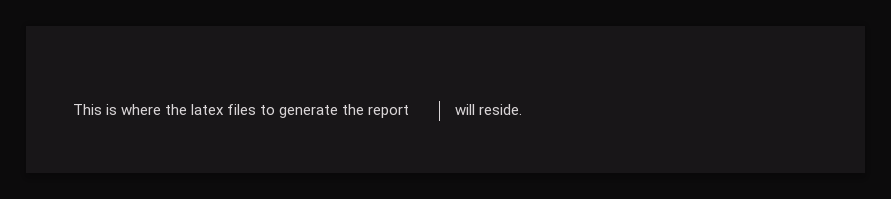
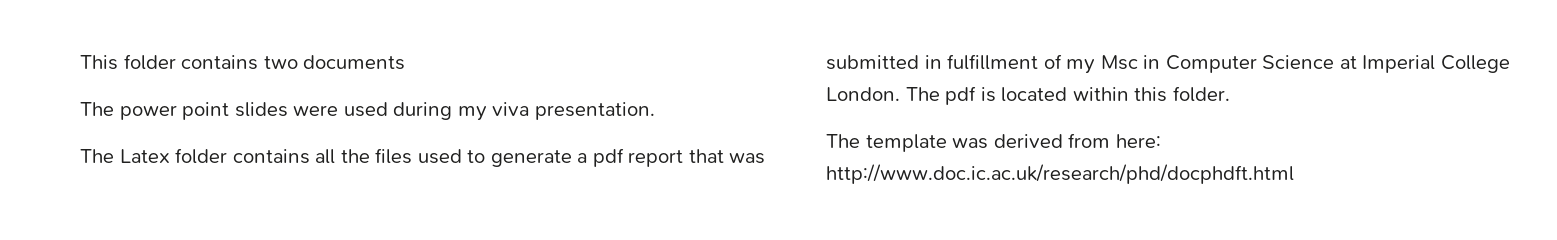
[106,104,523,118] is where the latex files to generate the report will reside. -> [123,54,406,70] [80,102,655,121] [80,148,766,167] [826,54,1510,74] [826,86,1230,105] [826,133,1161,152] [826,164,1294,184] folder contains two documents // The power point slides were used during my viva presentation. // The Latex folder contains all the files used to generate a pdf report that was submitted in fulfillment of my Msc in Computer Science at Imperial College London. The pdf is located within this folder. // The template was derived from here: http://www.doc.ic.ac.uk/research/phd/docphdft.html

